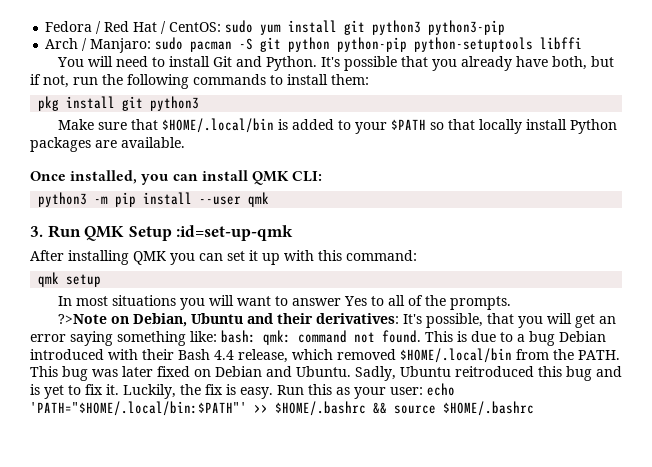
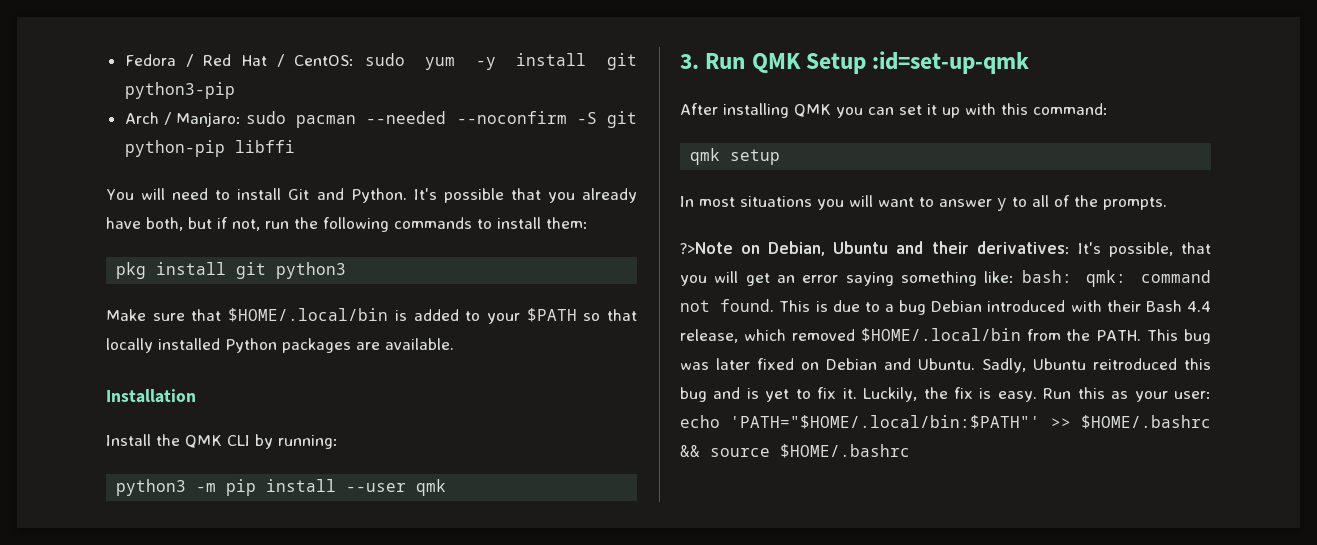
[288,20,422,35] install git python3 -> [475,53,637,70] -y install git
[239,37,534,52] -S git python python-pip python-setuptools -> [366,111,637,128] [124,140,225,157] --needed --noconfirm -S git python-pip
[525,119,567,130] install -> [158,338,220,350] installed
[30,170,323,185] Once installed, you can install QMK CLI: -> [106,389,196,403] [106,434,338,449] Installation // Install the QMK CLI by running:
[343,296,367,306] Yes -> [997,198,1007,211] y

